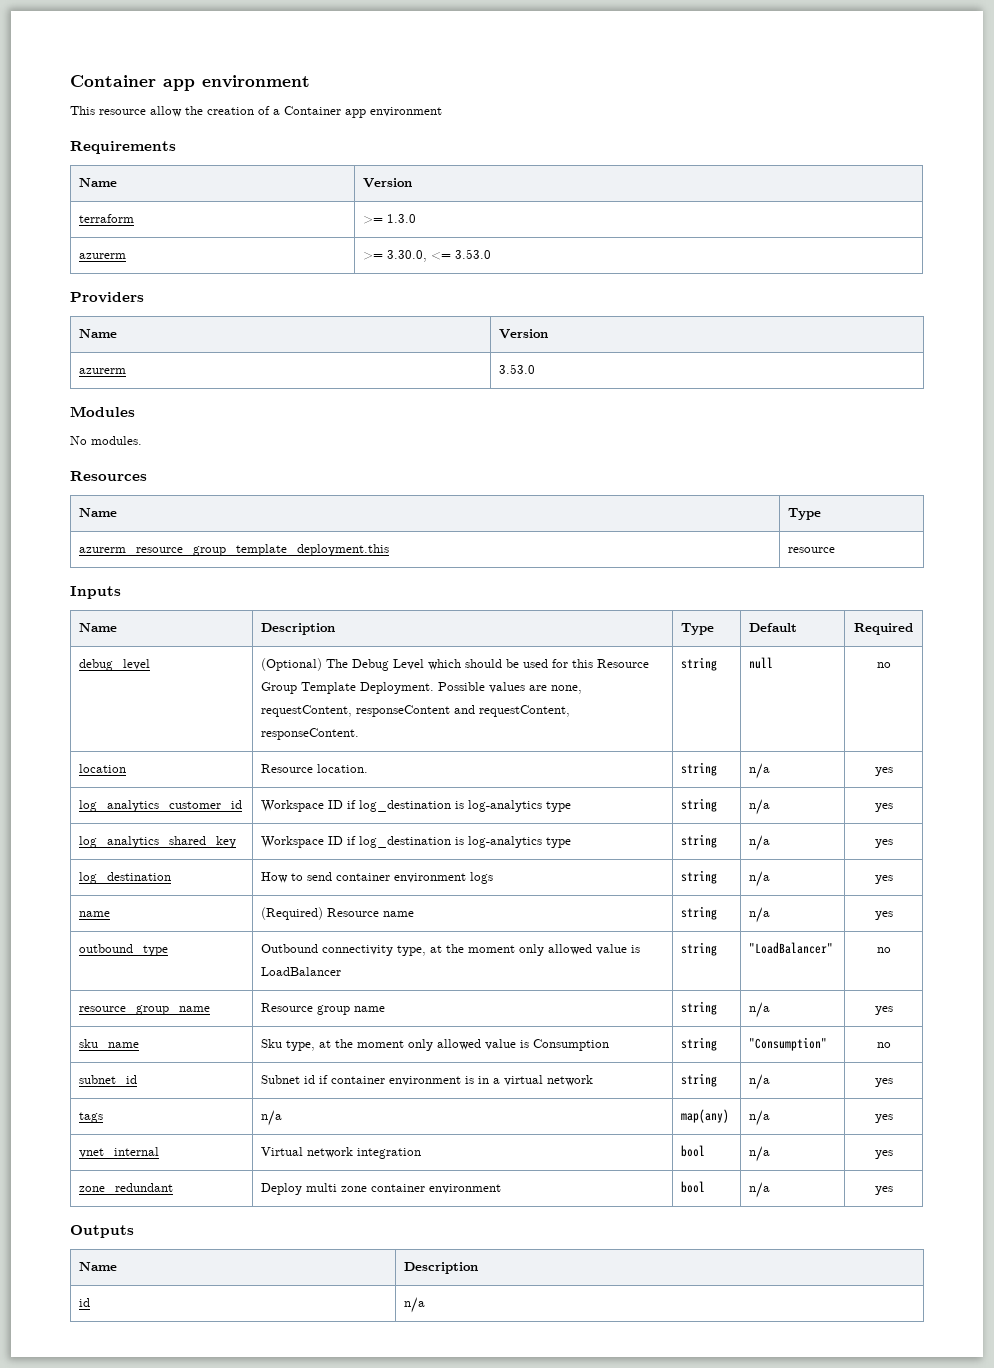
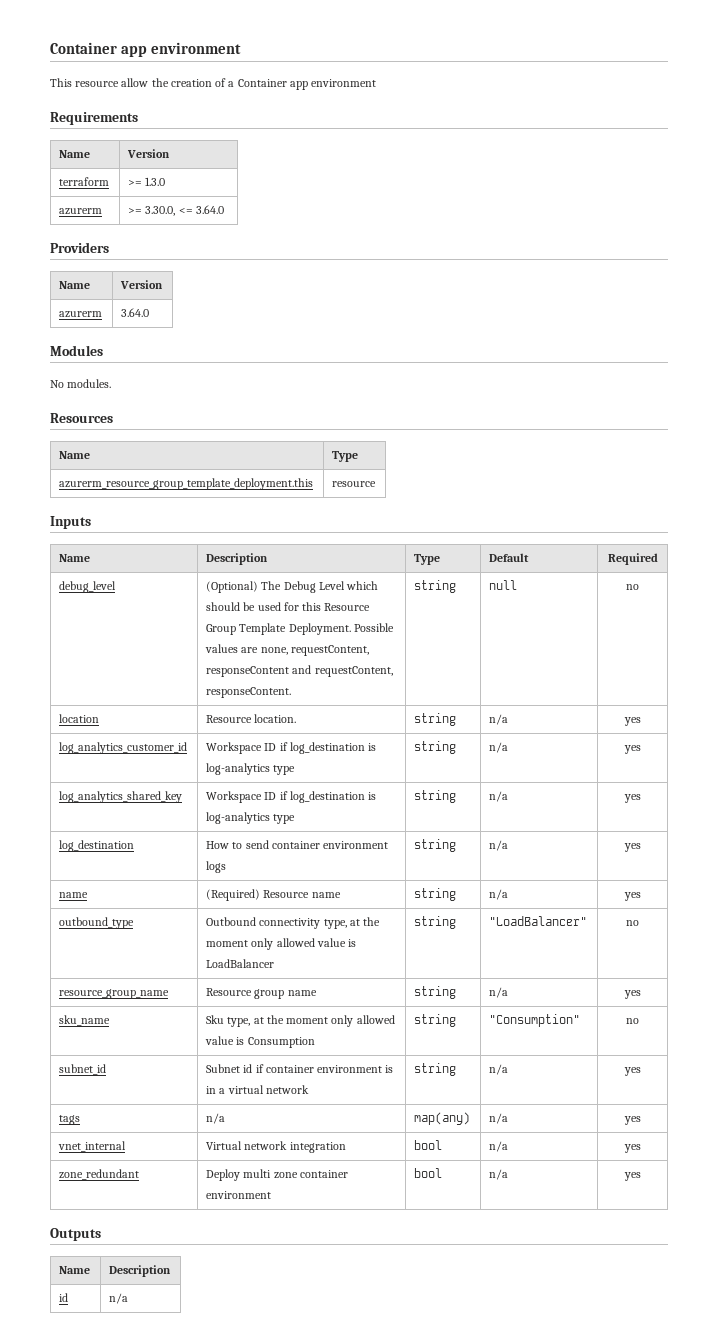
[455,249,492,259] 3.53.0 -> [195,205,224,214] 3.64.0
[499,364,536,374] 3.53.0 -> [121,308,150,317] 3.64.0

